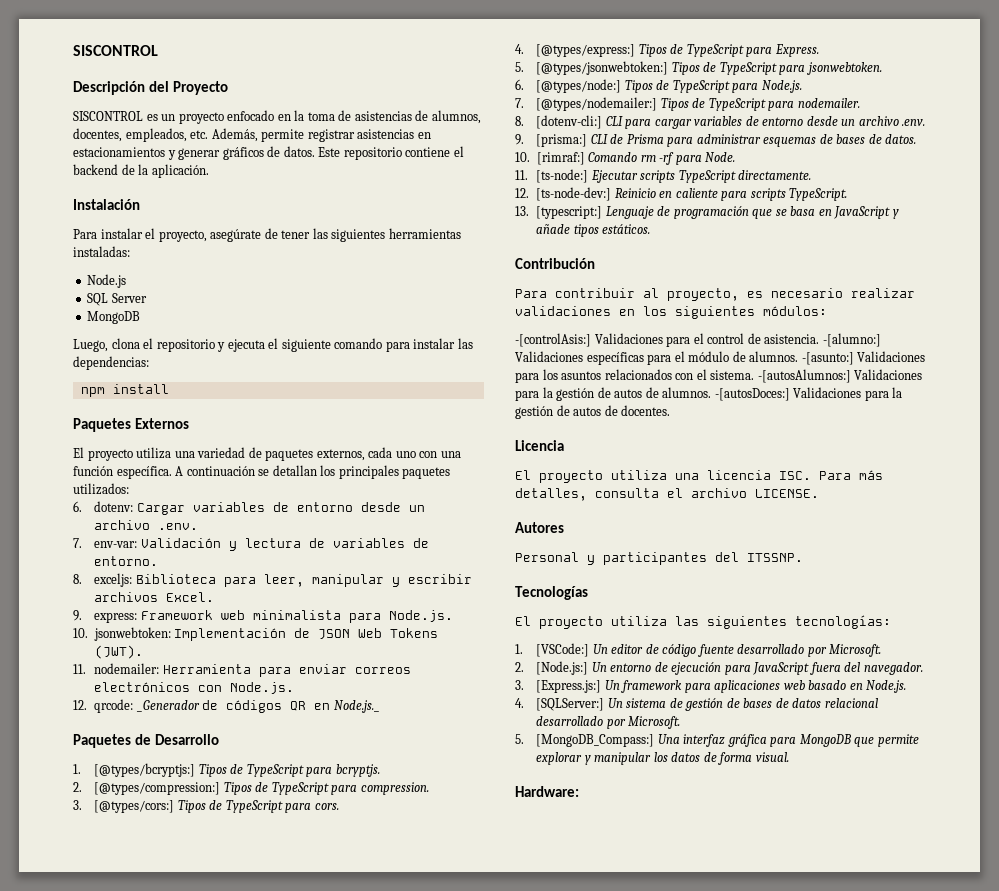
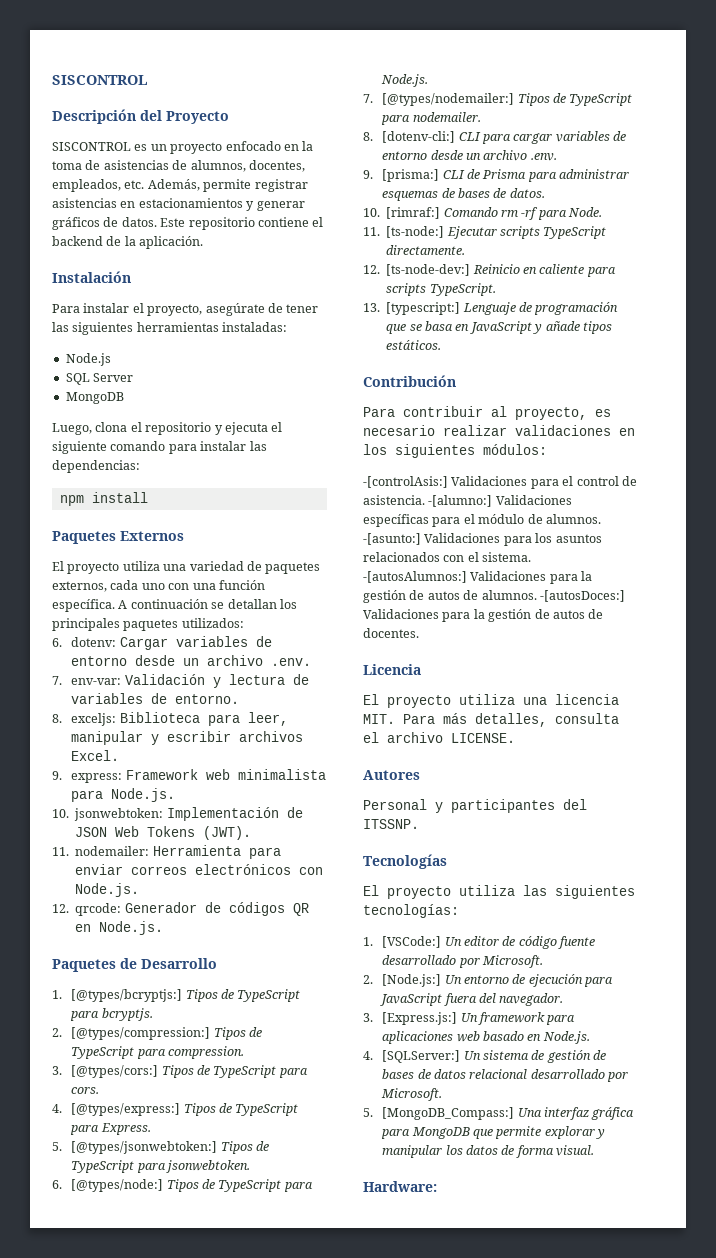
[135,700,200,712] _Generador -> [124,902,197,913] Generador
[333,700,379,713] Node.js._ -> [99,921,164,935] Node.js.
[779,471,811,480] ISC. -> [363,714,395,724] MIT.

